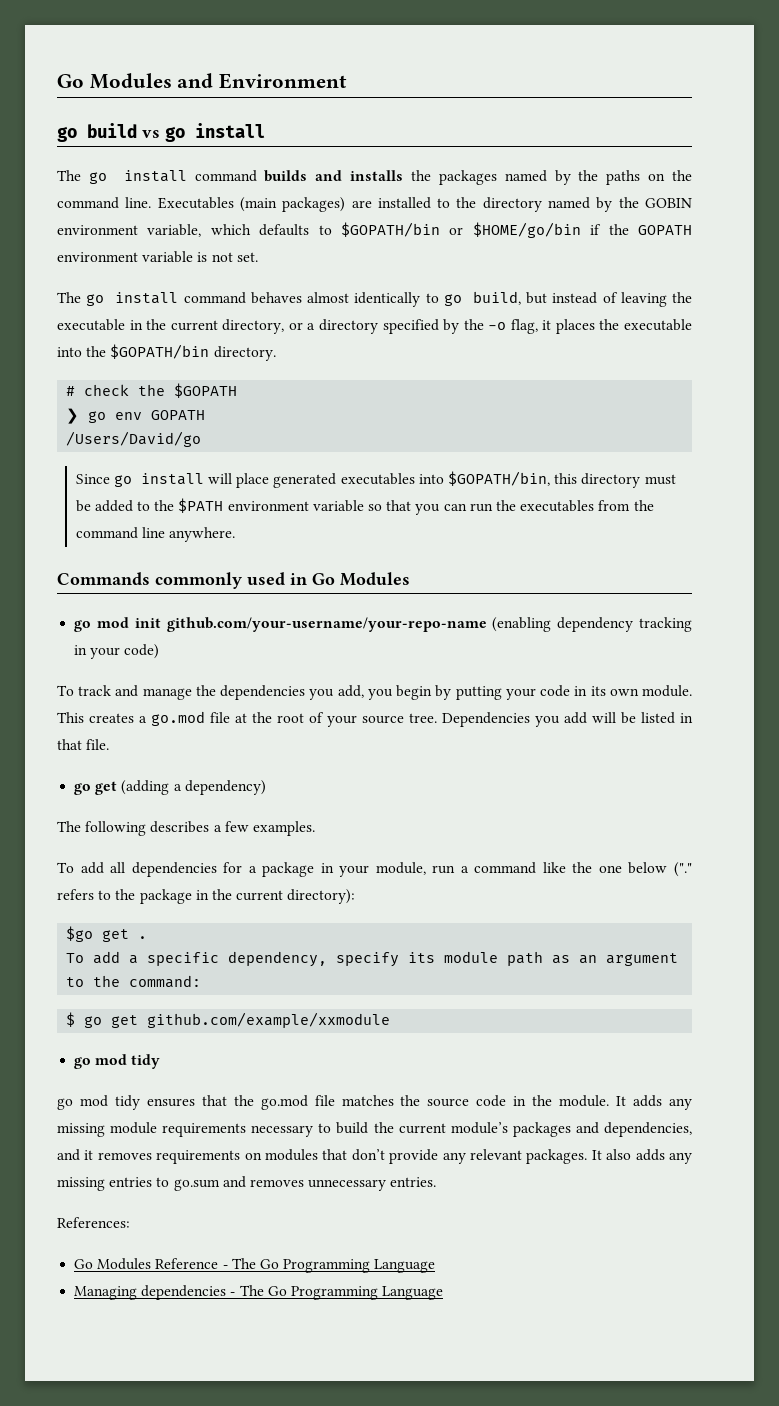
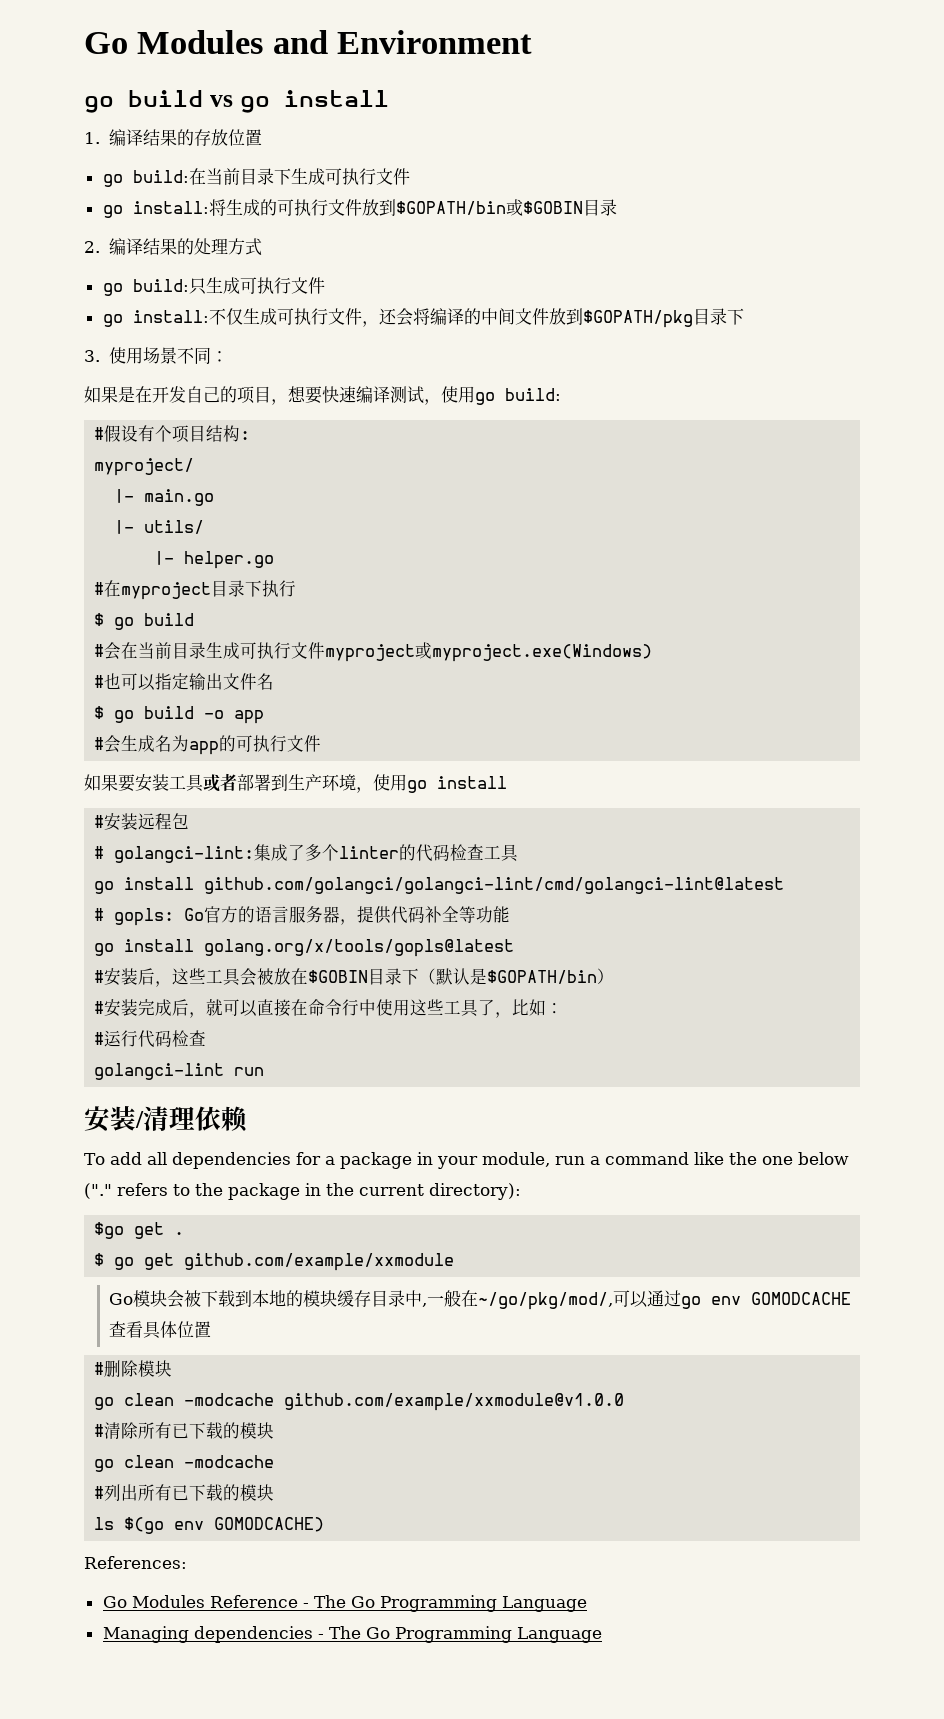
[57,170,693,185] [57,197,692,212] [57,222,692,238] [57,251,258,263] [57,291,692,307] [57,319,692,334] [57,344,276,361] [66,383,238,398] [66,408,206,424] [66,431,202,447] [75,471,676,488] [75,498,654,515] [75,527,236,542] [57,572,410,589] [74,617,692,632] [74,644,160,659] [57,685,693,700] [57,711,693,727] [57,739,110,750] [74,780,266,795] [57,821,315,836] The go install command builds and installs the packages named by the paths on the command line. Executables (main packages) are installed to the directory named by the GOBIN environment variable, which defaults to $GOPATH/bin or $HOME/go/bin if the GOPATH environment variable is not set. // The go install command behaves almost identically to go build, but instead of leaving the executable in the current directory, or a directory specified by the -o flag, it places the executable into the $GOPATH/bin directory. // # check the $GOPATH // ❯ go env GOPATH // /Users/David/go // Since go install will place generated executables into $GOPATH/bin, this directory must be added to the $PATH environment variable so that you can run the executables from the command line anywhere. // Commands commonly used in Go Modules // go mod init github.com/your-username/your-repo-name (enabling dependency tracking in your code) // To track and manage the dependencies you add, you begin by putting your code in its own module. This creates a go.mod file at the root of your source tree. Dependencies you add will be listed in that file. // go get (adding a dependency) // The following describes a few examples. -> [84,129,263,146] [102,168,410,187] [102,199,617,218] [84,238,263,256] [102,277,325,296] [102,308,744,328] [84,347,229,364] [84,386,561,405] [94,425,251,443] [94,458,195,476] [114,489,215,506] [114,520,205,534] [154,551,275,569] [94,580,297,600] [94,613,195,630] [94,642,653,662] [94,673,275,691] [94,706,265,724] [94,735,322,755] [84,773,507,793] [94,813,190,831] [94,844,520,863] [94,877,785,894] [94,906,511,926] [94,939,515,957] [94,968,615,987] [94,999,564,1018] [94,1030,207,1048] [94,1063,265,1080] [84,1106,248,1132] 1.编译结果的存放位置 // go build:在当前目录下生成可执行文件 // go install:将生成的可执行文件放到$GOPATH/bin或$GOBIN目录 // 2.编译结果的处理方式 // go build:只生成可执行文件 // go install:不仅生成可执行文件，还会将编译的中间文件放到$GOPATH/pkg目录下 // 3.使用场景不同： // 如果是在开发自己的项目，想要快速编译测试，使用go build: // #假设有个项目结构: // myproject/ // |- main.go // |- utils/ // |- helper.go // #在myproject目录下执行 // $ go build // #会在当前目录生成可执行文件myproject或myproject.exe(Windows) // #也可以指定输出文件名 // $ go build -o app // #会生成名为app的可执行文件 // 如果要安装工具或者部署到生产环境，使用go install // #安装远程包 // # golangci-lint:集成了多个linter的代码检查工具 // go install github.com/golangci/golangci-lint/cmd/golangci-lint@latest // # gopls: Go官方的语言服务器，提供代码补全等功能 // go install golang.org/x/tools/gopls@latest // #安装后，这些工具会被放在$GOBIN目录下（默认是$GOPATH/bin） // #安装完成后，就可以直接在命令行中使用这些工具了，比如： // #运行代码检查 // golangci-lint run // 安装/清理依赖
[66,951,679,967] [66,975,202,988] [66,1012,391,1028] [74,1054,161,1069] [57,1095,693,1110] [57,1122,692,1137] [57,1149,692,1164] [57,1176,437,1191] To add a specific dependency, specify its module path as an argument to the command: // $ go get github.com/example/xxmodule // go mod tidy // go mod tidy ensures that the go.mod file matches the source code in the module. It adds any missing module requirements necessary to build the current module’s packages and dependencies, and it removes requirements on modules that don’t provide any relevant packages. It also adds any missing entries to go.sum and removes unnecessary entries. -> [94,1253,455,1271] [109,1290,852,1310] [109,1321,212,1339] [94,1360,173,1377] [94,1393,625,1411] [94,1422,275,1439] [94,1455,275,1472] [94,1484,275,1501] [94,1517,325,1534] $ go get github.com/example/xxmodule // Go模块会被下载到本地的模块缓存目录中,一般在~/go/pkg/mod/,可以通过go env GOMODCACHE查看具体位置 // #删除模块 // go clean -modcache github.com/example/xxmodule@v1.0.0 // #清除所有已下载的模块 // go clean -modcache // #列出所有已下载的模块 // ls $(go env GOMODCACHE)

